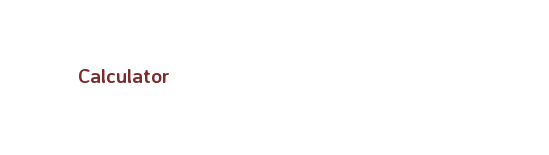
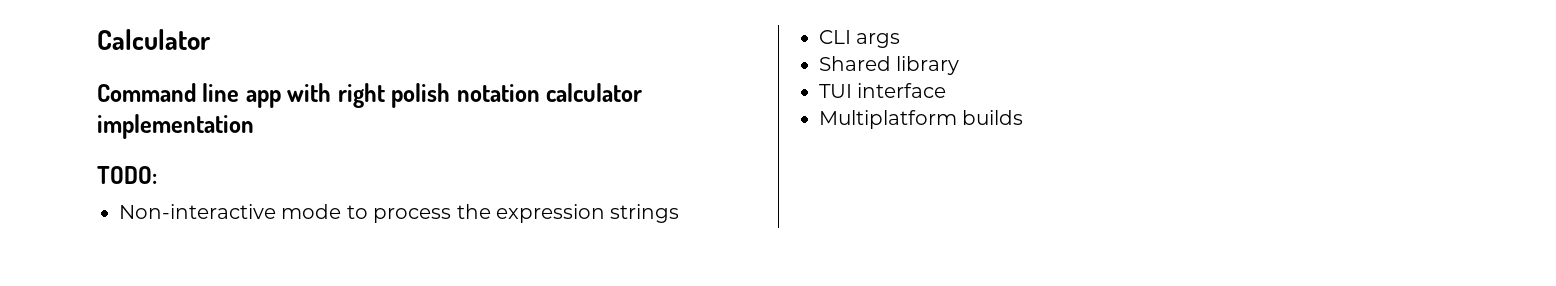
(170, 76) none -> [97,83,643,108] [97,114,254,139] [97,166,157,184] [119,204,680,223] [819,30,901,48] [819,56,960,75] [819,83,947,98] [819,110,1024,129] // Command line app with right polish notation calculator implementation // TODO: // Non-interactive mode to process the expression strings // CLI args // Shared library // TUI interface // Multiplatform builds

